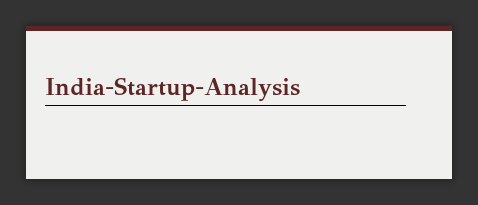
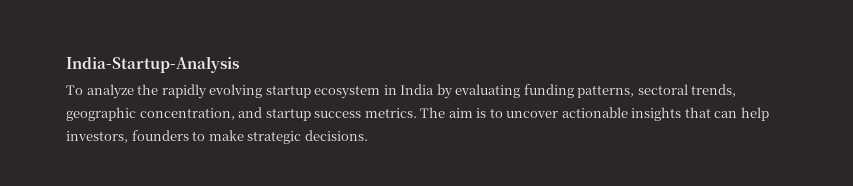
(300, 89) none -> [66,84,737,99] [66,107,769,121] [66,130,368,144] // To analyze the rapidly evolving startup ecosystem in India by evaluating funding patterns, sectoral trends, geographic concentration, and startup success metrics. The aim is to uncover actionable insights that can help investors, founders to make strategic decisions.

